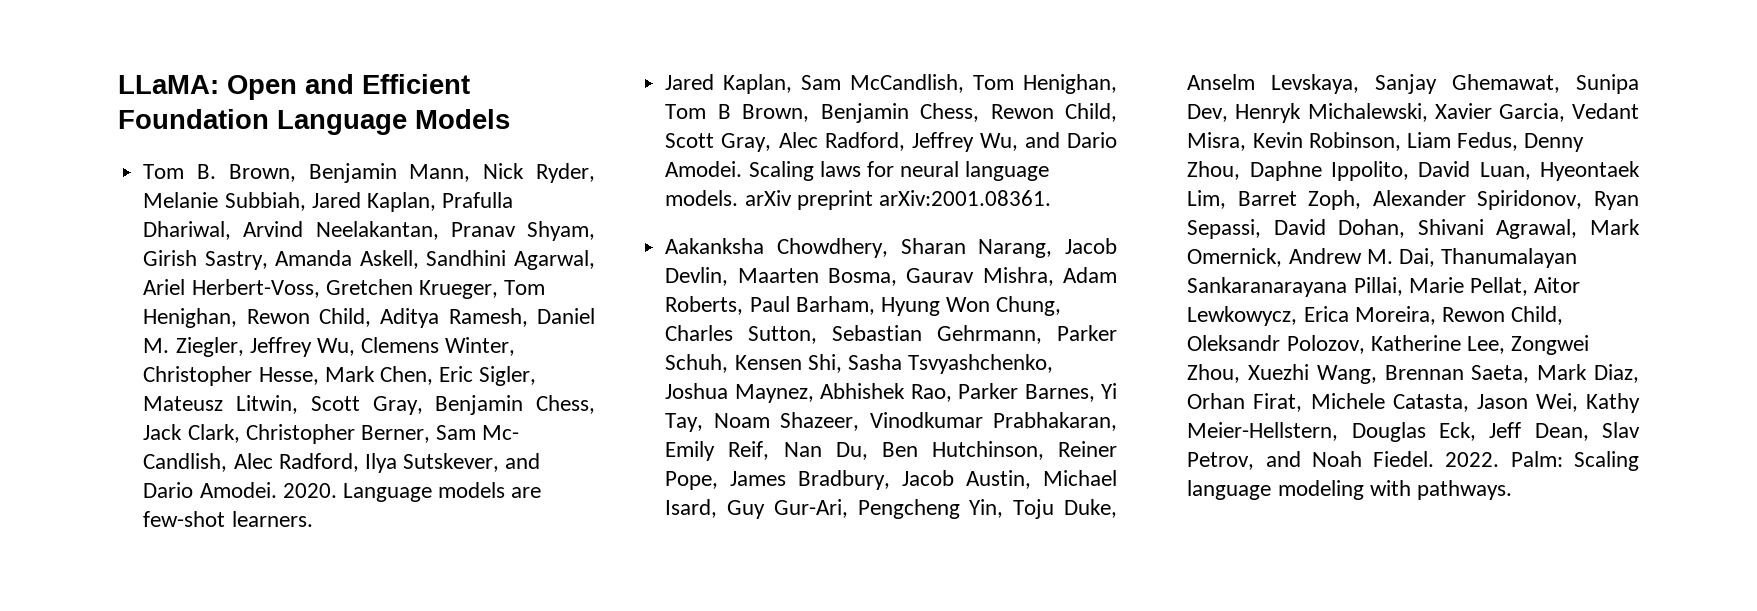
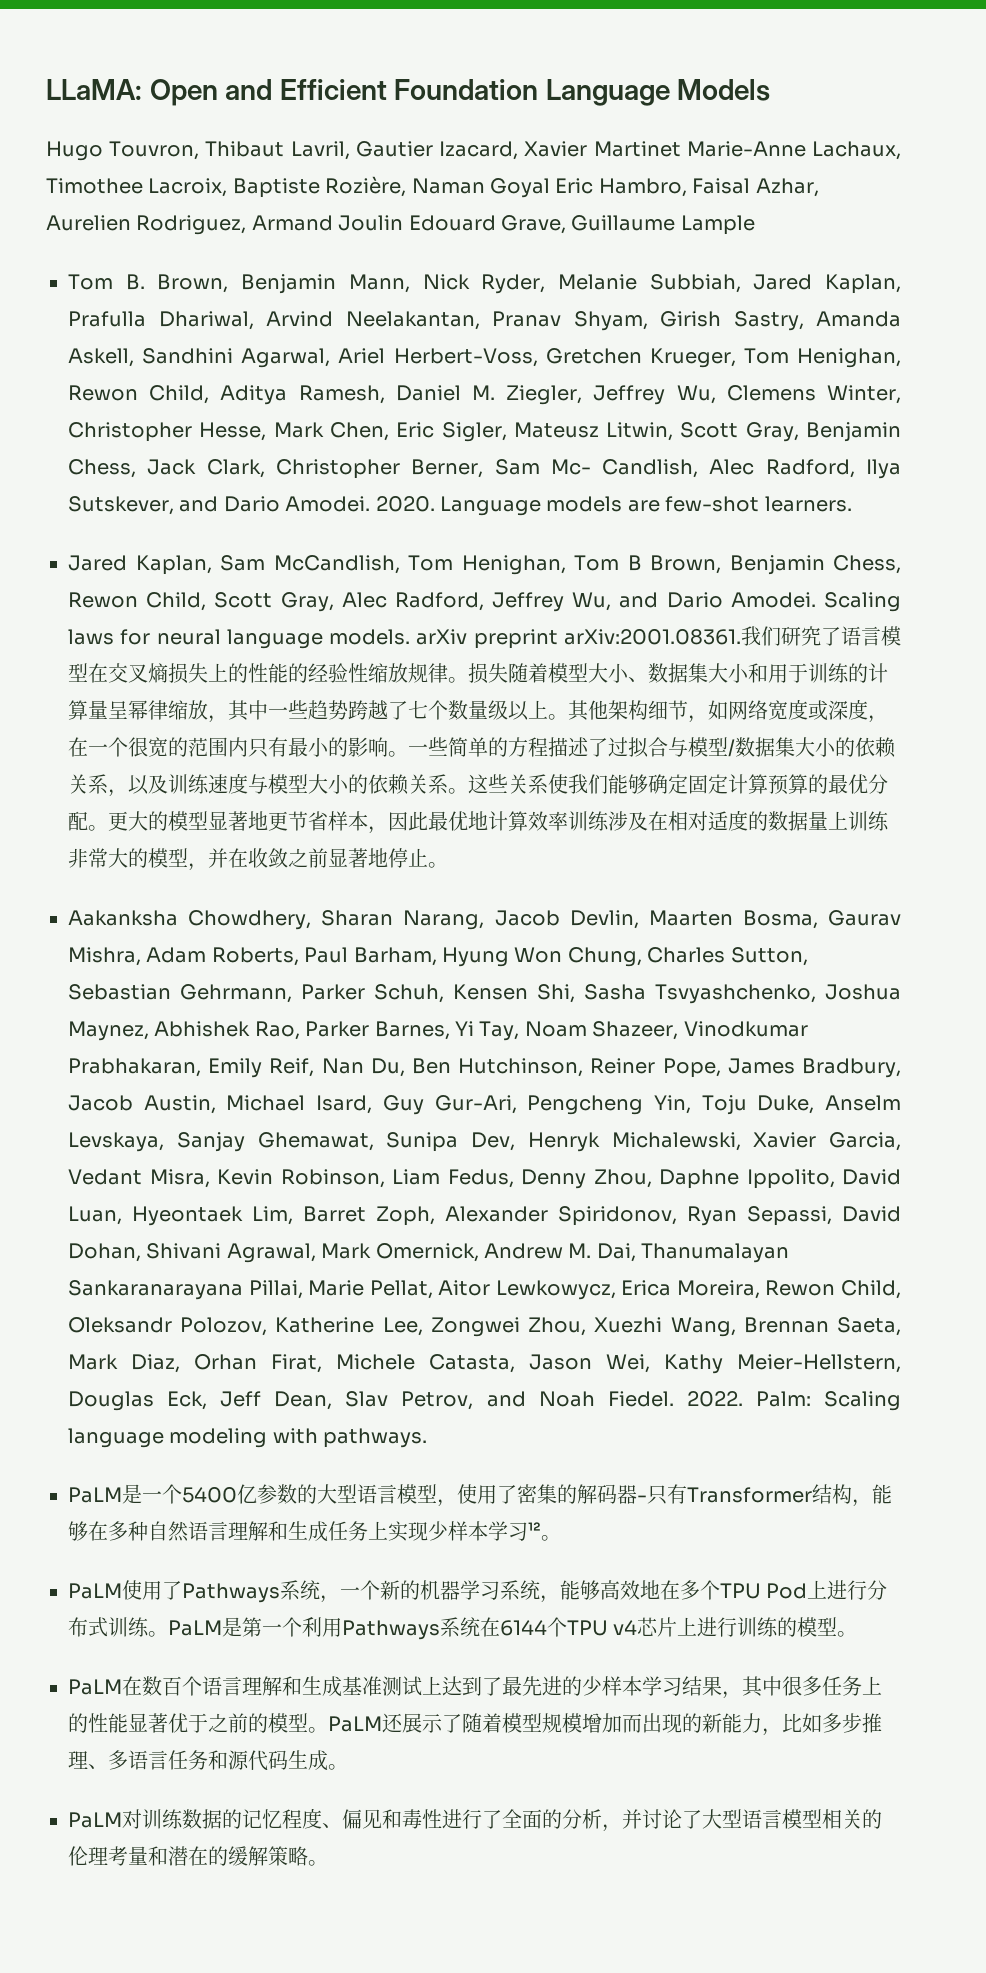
(510, 119) none -> [46,141,901,161] [46,176,819,198] [46,215,755,235] // Hugo Touvron, Thibaut Lavril, Gautier Izacard, Xavier Martinet Marie-Anne Lachaux, Timothee Lacroix, Baptiste Rozière, Naman Goyal Eric Hambro, Faisal Azhar, Aurelien Rodriguez, Armand Joulin Edouard Grave, Guillaume Lample
(1051, 198) none -> [740,626,901,646] [68,663,888,684] [68,699,888,723] [68,737,896,758] [68,773,888,797] [68,810,889,834] [68,848,448,871] 我们研究了语言模型在交叉熵损失上的性能的经验性缩放规律。损失随着模型大小、数据集大小和用于训练的计算量呈幂律缩放，其中一些趋势跨越了七个数量级以上。其他架构细节，如网络宽度或深度，在一个很宽的范围内只有最小的影响。一些简单的方程描述了过拟合与模型/数据集大小的依赖关系，以及训练速度与模型大小的依赖关系。这些关系使我们能够确定固定计算预算的最优分配。更大的模型显著地更节省样本，因此最优地计算效率训练涉及在相对适度的数据量上训练非常大的模型，并在收敛之前显著地停止。
(1512, 490) none -> [68,1484,892,1507] [68,1521,561,1542] [68,1580,888,1603] [68,1617,858,1640] [68,1676,882,1699] [68,1713,882,1736] [68,1750,348,1771] [68,1808,882,1832] [68,1846,328,1866] // PaLM是一个5400亿参数的大型语言模型，使用了密集的解码器-只有Transformer结构，能够在多种自然语言理解和生成任务上实现少样本学习¹²。 // PaLM使用了Pathways系统，一个新的机器学习系统，能够高效地在多个TPU Pod上进行分布式训练。PaLM是第一个利用Pathways系统在6144个TPU v4芯片上进行训练的模型。 // PaLM在数百个语言理解和生成基准测试上达到了最先进的少样本学习结果，其中很多任务上的性能显著优于之前的模型。PaLM还展示了随着模型规模增加而出现的新能力，比如多步推理、多语言任务和源代码生成。 // PaLM对训练数据的记忆程度、偏见和毒性进行了全面的分析，并讨论了大型语言模型相关的伦理考量和潜在的缓解策略。

